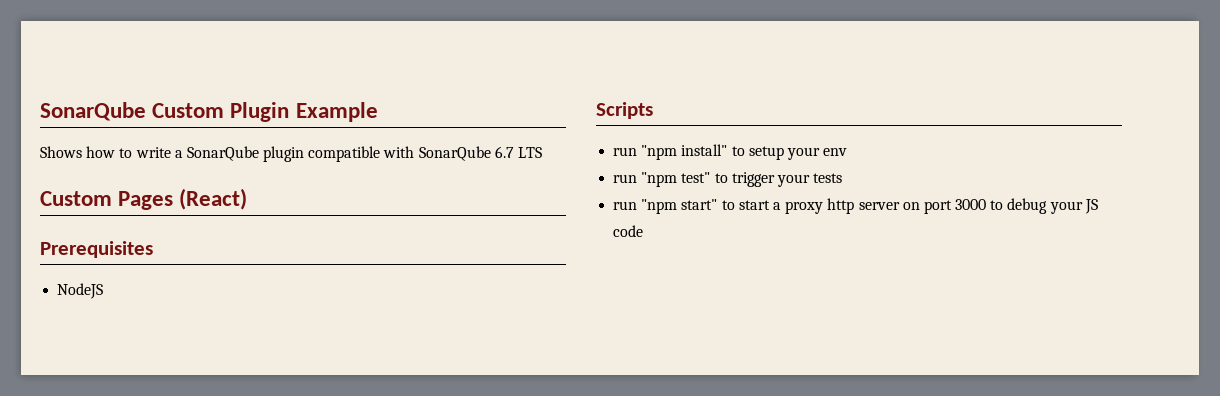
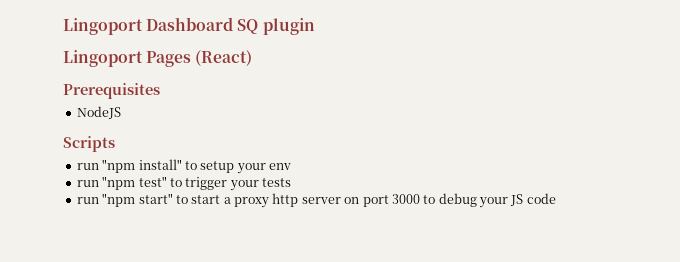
[40,102,378,122] [40,146,543,162] [40,191,112,206] SonarQube Custom Plugin Example // Shows how to write a SonarQube plugin compatible with SonarQube 6.7 LTS // Custom -> [63,17,315,35] [63,50,143,67] Lingoport Dashboard SQ plugin // Lingoport

